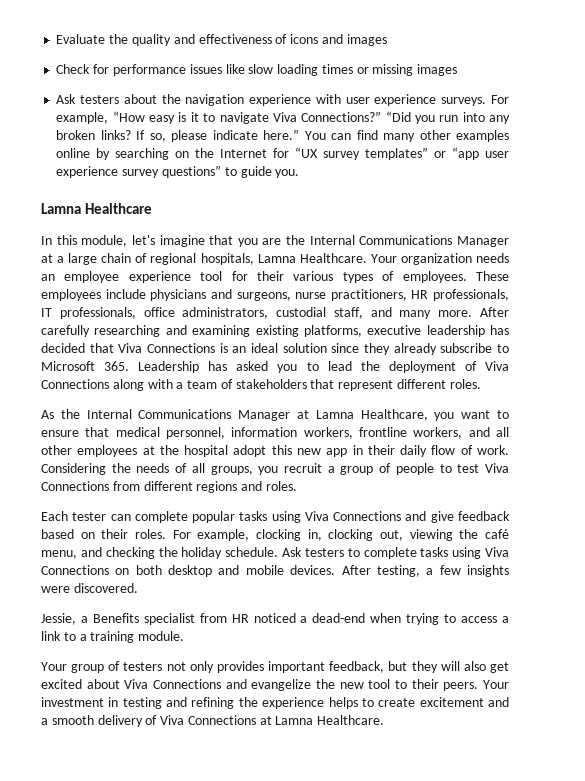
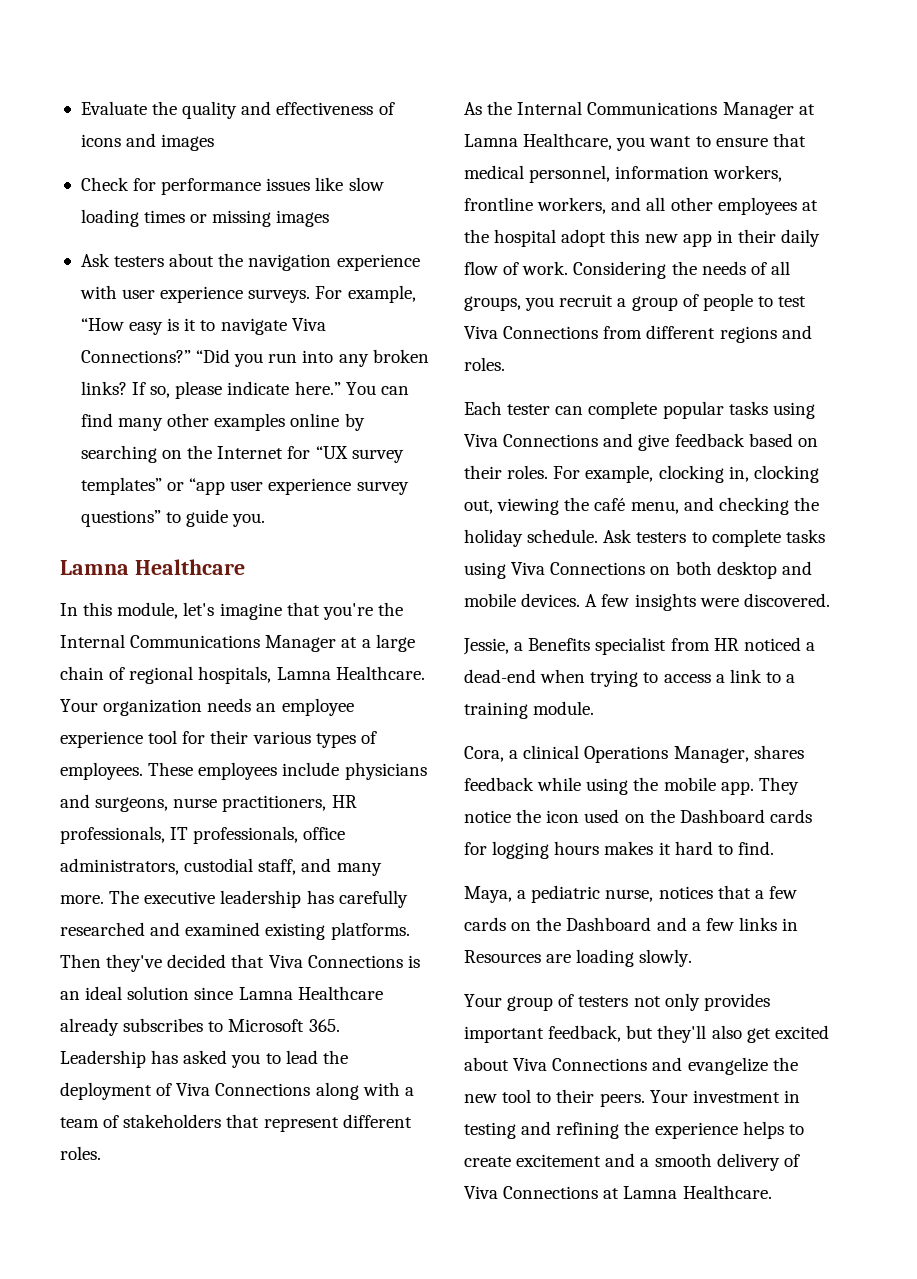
[237,238,282,247] you are -> [322,603,373,620] you're
[479,307,509,317] [41,325,509,337] After carefully researching and examining existing platforms, executive leadership has -> [109,890,408,908] [60,922,410,940] [60,954,163,972] The executive leadership has carefully researched and examined existing platforms. Then they've
[364,343,493,355] they already subscribe -> [238,986,383,1000] [60,1018,204,1036] Lamna Healthcare already subscribes
[341,565,434,577] After testing, a -> [585,594,598,607] A
(185, 636) none -> [464,745,804,763] [464,777,799,795] [464,809,812,823] [464,841,774,859] [464,885,797,903] [464,917,799,931] [464,949,693,967] // Cora, a clinical Operations Manager, shares feedback while using the mobile app. They notice the icon used on the Dashboard cards for logging hours makes it hard to find. // Maya, a pediatric nurse, notices that a few cards on the Dashboard and a few links in Resources are loading slowly.
[411,661,460,673] they will -> [657,1025,707,1043] they'll

